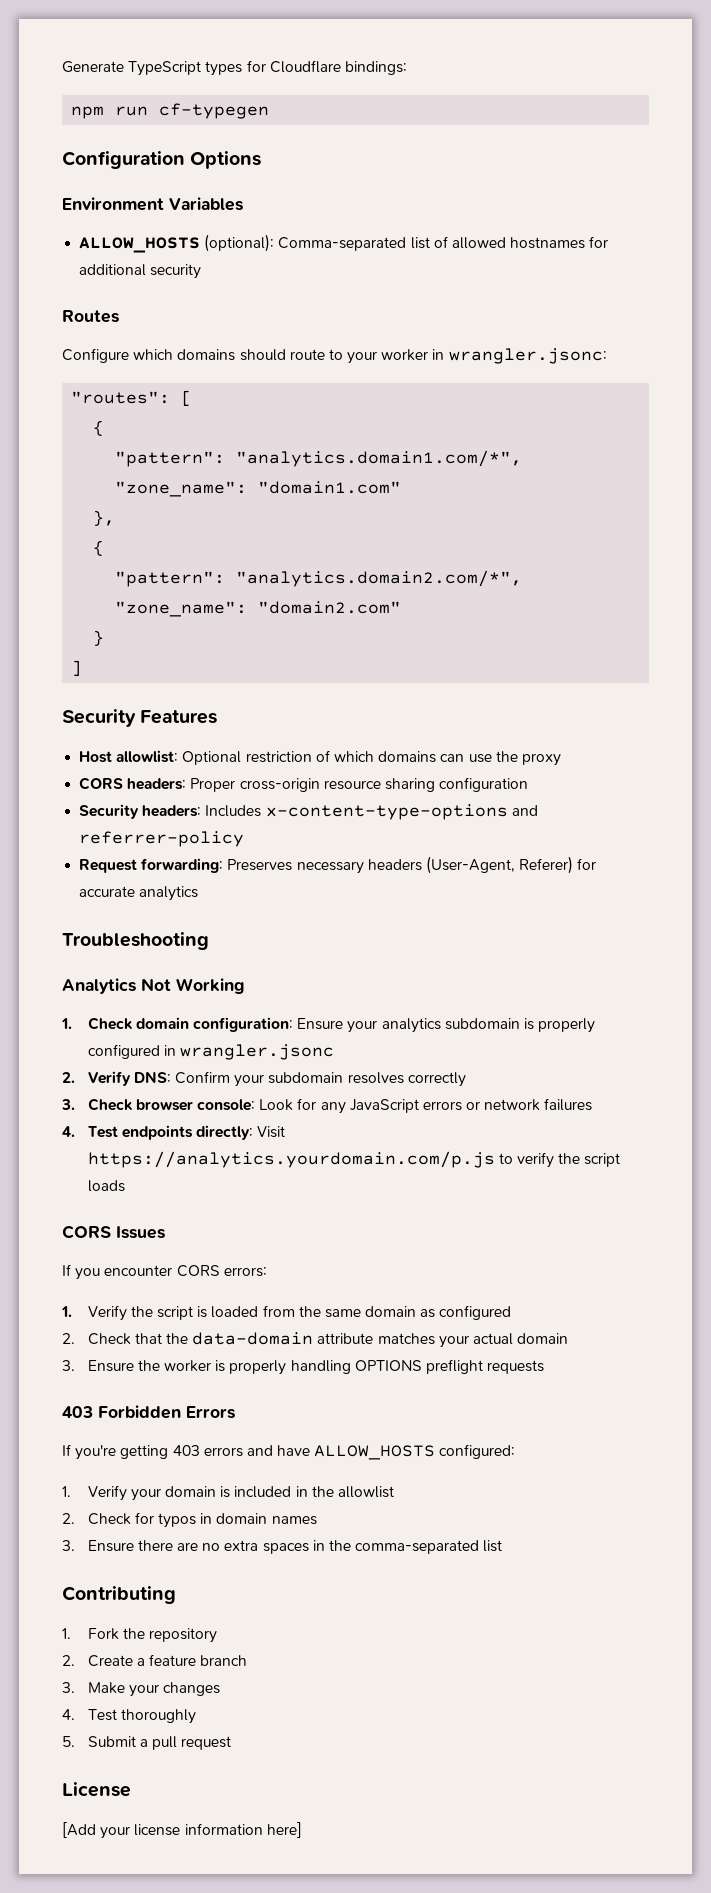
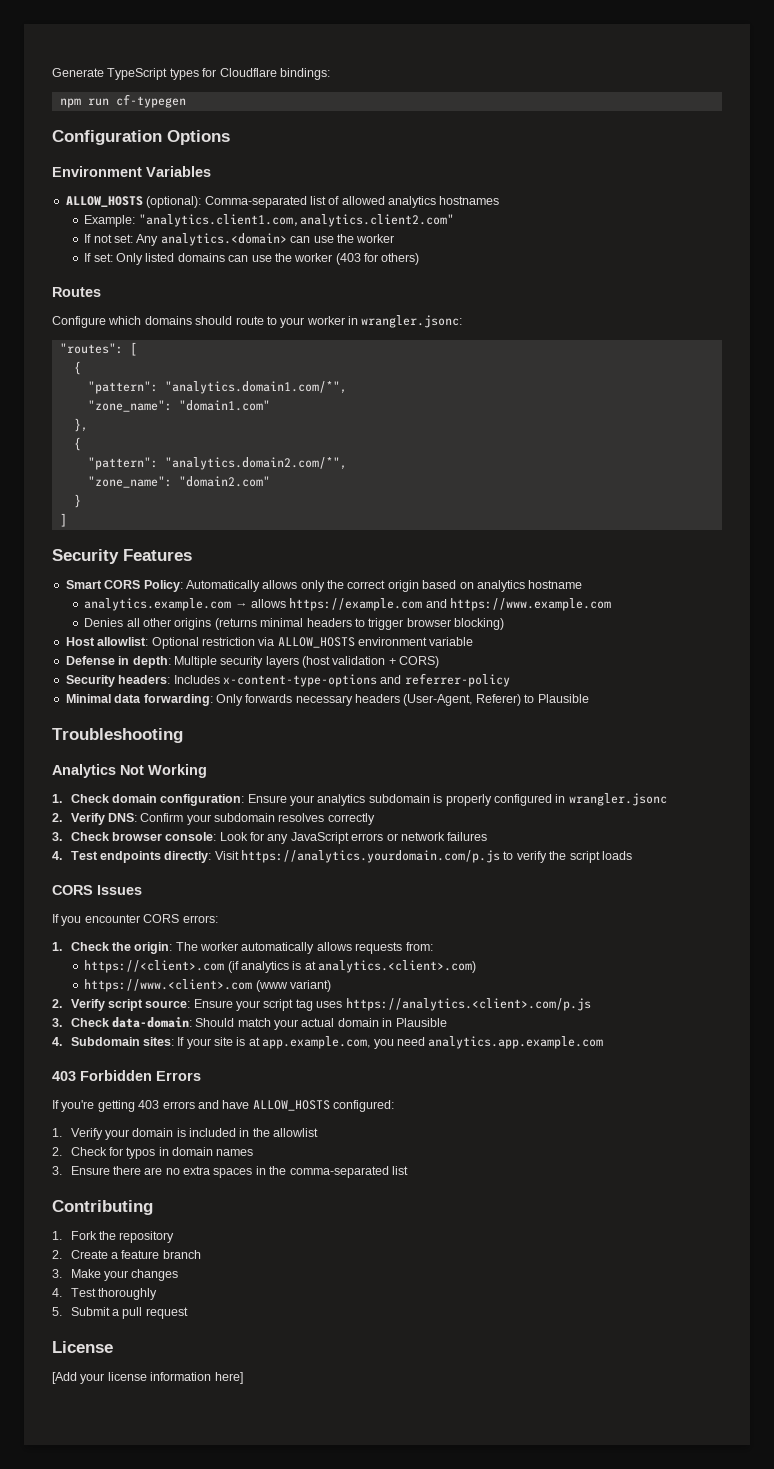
(506, 243) none -> [388,196,436,208] analytics
[589,236,609,248] [79,264,202,279] for additional security -> [84,214,454,227] [84,233,395,246] [84,253,420,265] // Example: "analytics.client1.com,analytics.client2.com" // If not set: Any analytics.<domain> can use the worker // If set: Only listed domains can use the worker (403 for others)
[79,750,561,766] [79,777,529,792] Host allowlist: Optional restriction of which domains can use the proxy // CORS headers: Proper cross-origin resource sharing configuration -> [65,580,583,592] [84,598,612,611] [84,618,505,630] [65,637,474,649] [65,656,440,668] Smart CORS Policy: Automatically allows only the correct origin based on analytics hostname // analytics.example.com → allows https://example.com and https://www.example.com // Denies all other origins (returns minimal headers to trigger browser blocking) // Host allowlist: Optional restriction via ALLOW_HOSTS environment variable // Defense in depth: Multiple security layers (host validation + CORS)
[79,858,293,873] Request forwarding: Preserves -> [65,694,293,706] Minimal data forwarding: Only forwards
[577,858,597,870] [79,886,199,901] for accurate analytics -> [524,694,589,703] to Plausible
[87,1305,512,1321] [62,1332,569,1348] [62,1359,545,1375] Verify the script is loaded from the same domain as configured // 2. Check that the data-domain attribute matches your actual domain // 3. Ensure the worker is properly handling OPTIONS preflight requests -> [70,942,433,954] [84,960,477,973] [84,979,332,992] [52,998,591,1011] [52,1017,447,1030] [52,1036,604,1049] Check the origin: The worker automatically allows requests from: // https://<client>.com (if analytics is at analytics.<client>.com) // https://www.<client>.com (www variant) // 2. Verify script source: Ensure your script tag uses https://analytics.<client>.com/p.js // 3. Check data-domain: Should match your actual domain in Plausible // 4. Subdomain sites: If your site is at app.example.com, you need analytics.app.example.com

